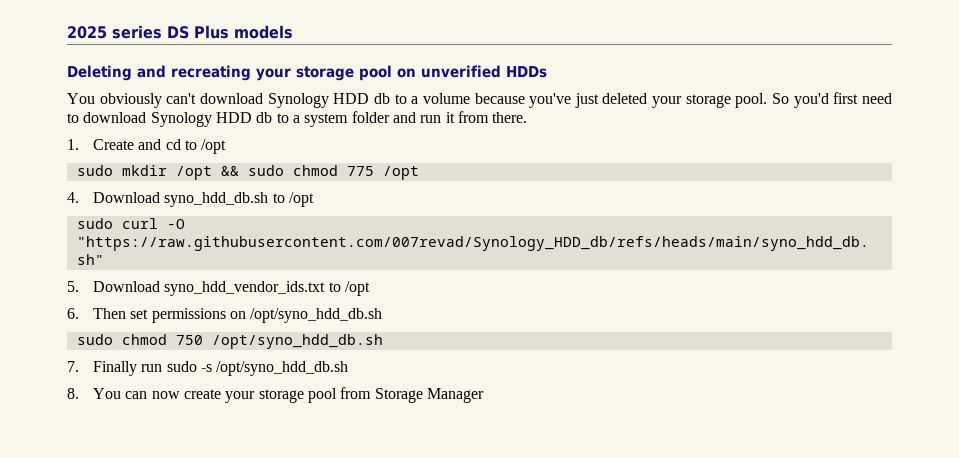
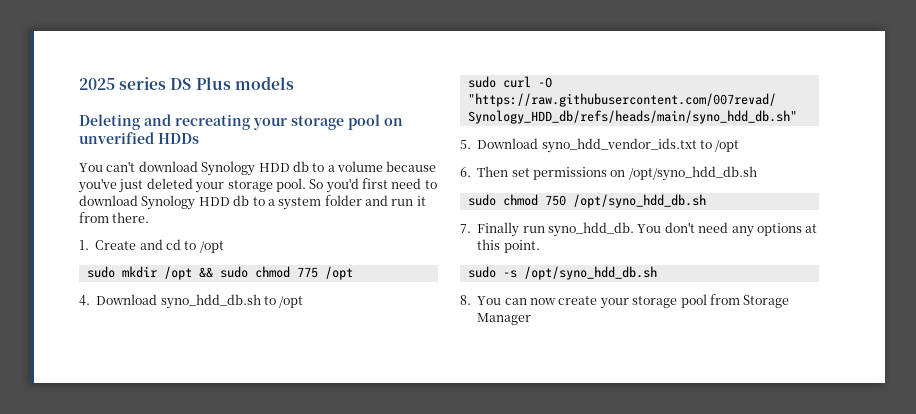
[99,93,162,108] obviously -> (103, 167) none
(163, 368) none -> [548,222,818,237] [477,239,540,253] syno_hdd_db. You don't need any options at this point. //

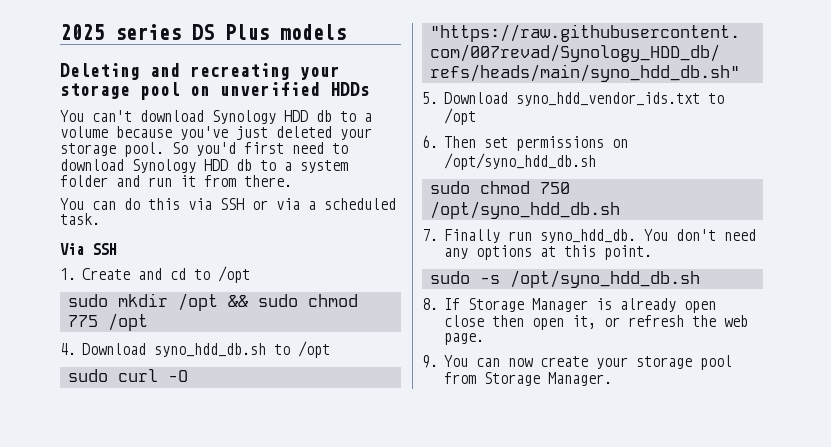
(150, 217) none -> [60,198,396,210] [60,213,100,225] [60,243,117,255] // You can do this via SSH or via a scheduled task. // Via SSH
(471, 300) none -> [444,298,717,313] [444,315,749,330] [444,333,485,345] [422,355,438,368] If Storage Manager is already open close then open it, or refresh the web page. // 9.
[477,313,532,325] Manager -> [548,372,613,386] Manager.

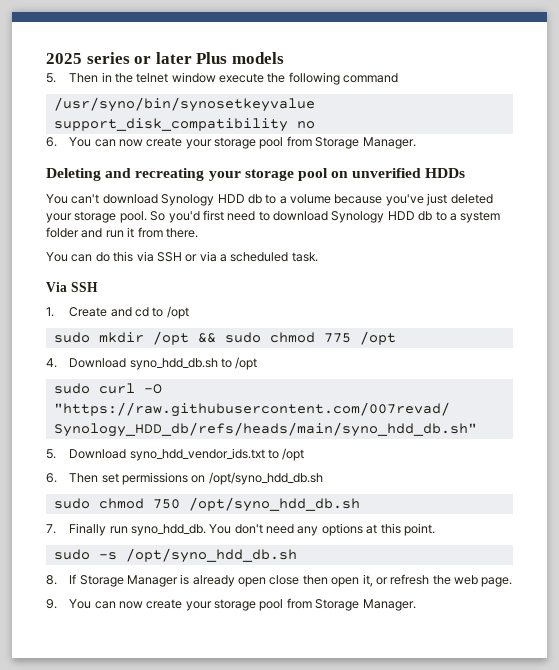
[192,24,214,40] DS -> [134,52,192,64] or later
(346, 32) none -> [46,72,399,85] [53,97,315,112] [53,118,315,132] [46,136,416,149] // 5. Then in the telnet window execute the following command // /usr/syno/bin/synosetkeyvalue support_disk_compatibility no // 6. You can now create your storage pool from Storage Manager.

